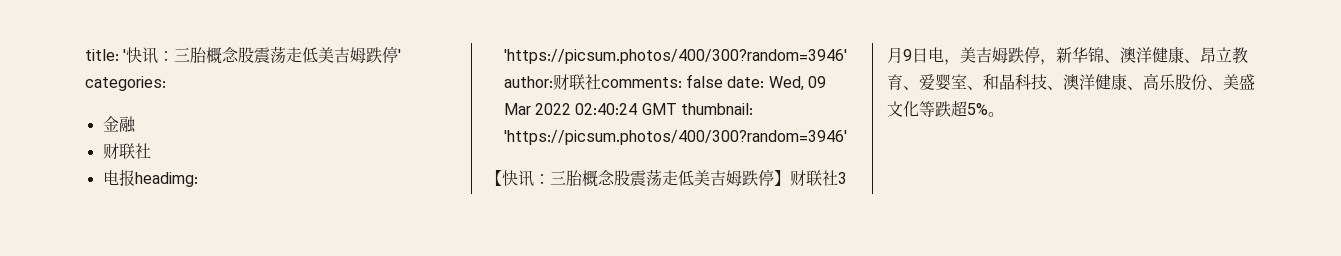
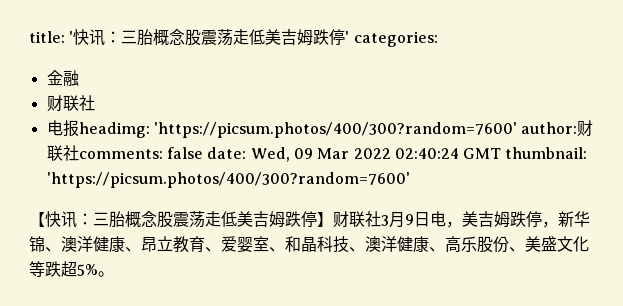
[503,49,847,64] 'https://picsum.photos/400/300?random=3946' -> [153,122,517,138] 'https://picsum.photos/400/300?random=7600'
[503,130,847,145] 'https://picsum.photos/400/300?random=3946' -> [46,172,410,188] 'https://picsum.photos/400/300?random=7600'

